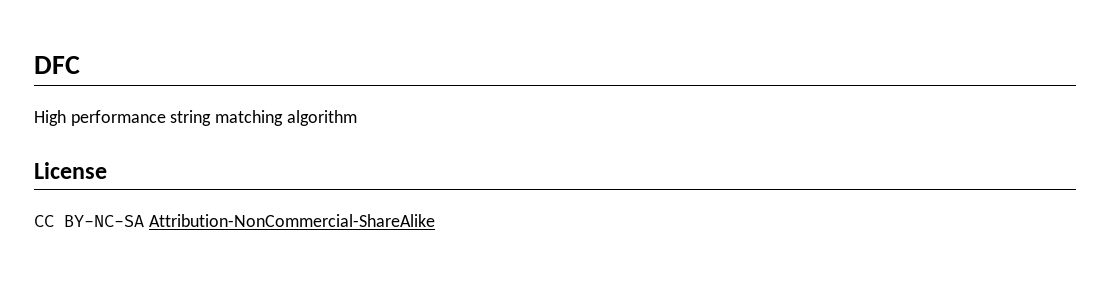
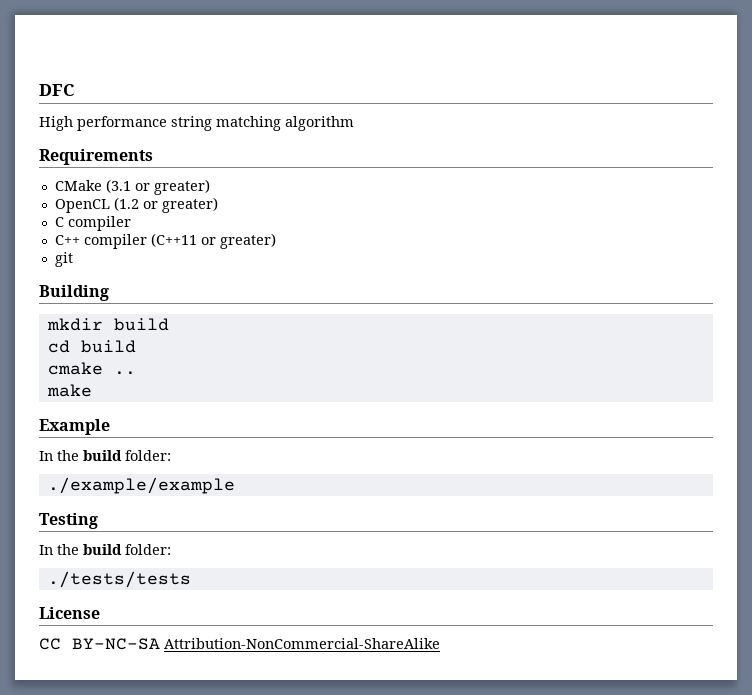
(357, 118) none -> [39,149,153,165] [54,179,210,195] [54,197,218,213] [54,216,131,231] [54,233,276,249] [54,252,73,267] [39,285,109,301] [46,318,169,331] [47,340,136,353] [47,362,136,375] [46,384,92,397] [39,419,110,435] [39,450,171,461] [47,477,235,494] [39,513,98,529] [39,544,171,555] [47,571,191,588] // Requirements // CMake (3.1 or greater) // OpenCL (1.2 or greater) // C compiler // C++ compiler (C++11 or greater) // git // Building // mkdir build // cd build // cmake .. // make // Example // In the build folder: // ./example/example // Testing // In the build folder: // ./tests/tests

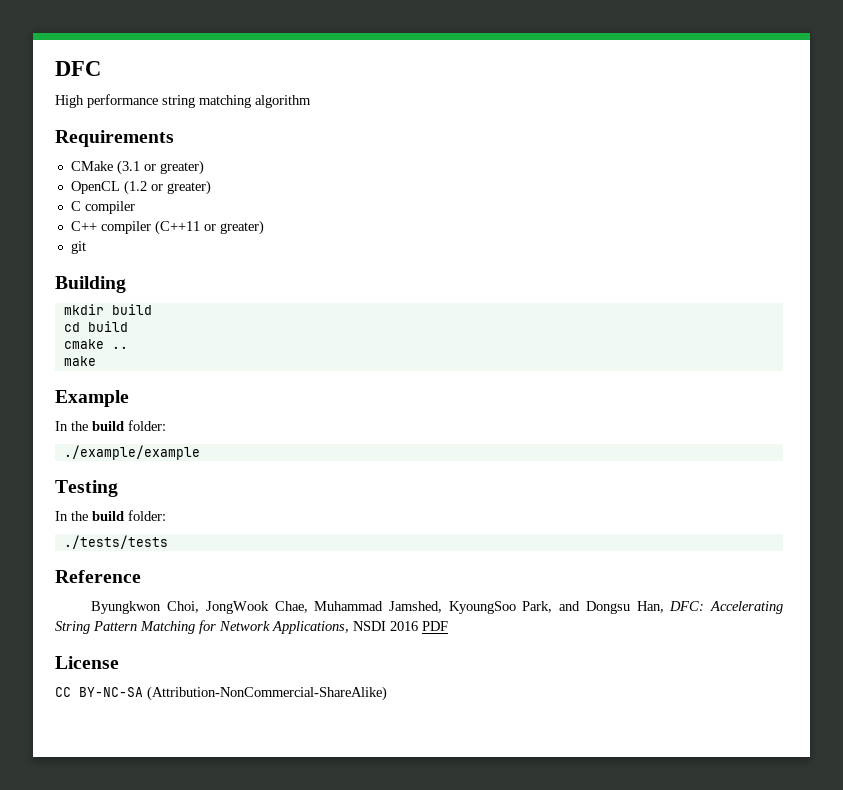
(191, 579) none -> [55,570,141,583] [91,601,783,614] [55,620,448,634] // Reference // Byungkwon Choi, JongWook Chae, Muhammad Jamshed, KyoungSoo Park, and Dongsu Han, DFC: Accelerating String Pattern Matching for Network Applications, NSDI 2016 PDF
[164,638,440,649] Attribution-NonCommercial-ShareAlike -> [147,686,387,701] (Attribution-NonCommercial-ShareAlike)

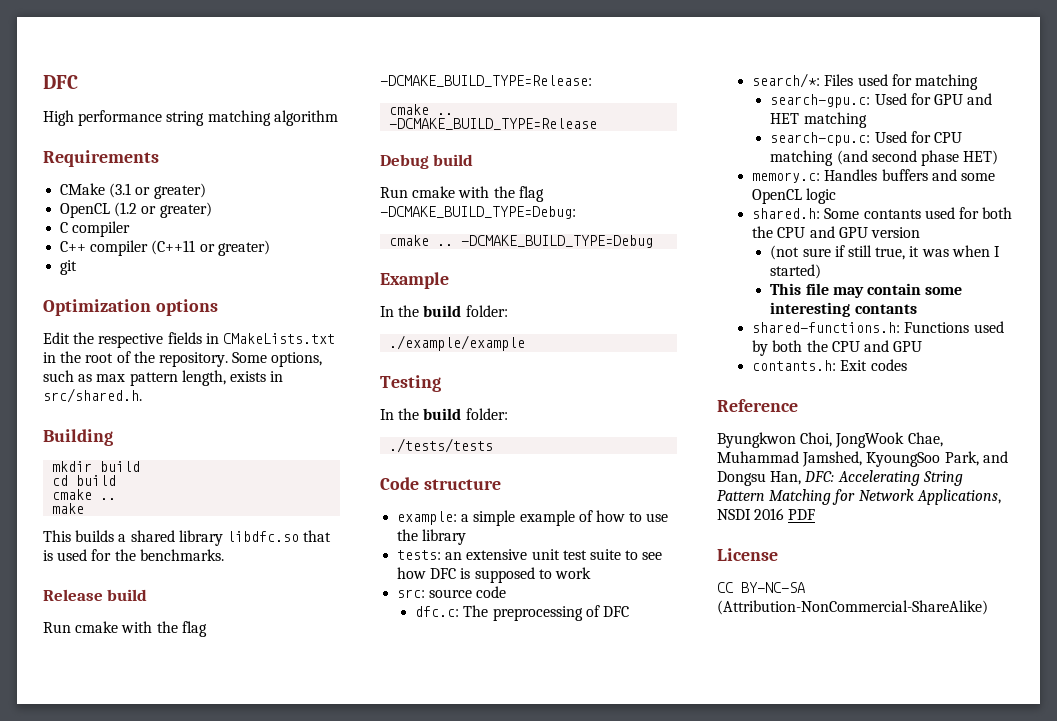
(86, 247) none -> [43,299,218,316] [43,332,335,348] [43,351,323,367] [43,370,284,386] [43,388,142,403] // Optimization options // Edit the respective fields in CMakeLists.txt in the root of the repository. Some options, such as max pattern length, exists in src/shared.h.
(96, 361) none -> [43,530,332,546] [43,549,224,561] [43,589,148,601] [43,621,207,637] [380,75,592,87] [389,104,454,115] [389,118,598,130] [380,154,474,169] [380,186,544,202] [380,206,576,219] [389,235,654,248] // This builds a shared library libdfc.so that is used for the benchmarks. // Release build // Run cmake with the flag -DCMAKE_BUILD_TYPE=Release: // cmake .. -DCMAKE_BUILD_TYPE=Release // Debug build // Run cmake with the flag -DCMAKE_BUILD_TYPE=Debug: // cmake .. -DCMAKE_BUILD_TYPE=Debug
(168, 542) none -> [380,477,501,490] [397,510,669,526] [397,529,467,545] [397,549,663,560] [397,567,591,583] [397,586,507,598] [415,605,629,621] [752,73,978,90] [770,93,993,108] [770,112,867,128] [770,131,962,146] [770,150,999,166] [752,169,995,183] [752,188,837,204] [752,207,1013,219] [752,226,920,238] [770,245,1000,260] [770,264,822,279] [770,283,963,298] [770,302,917,317] [752,321,1004,333] [752,340,923,356] [752,359,907,371] // Code structure // example: a simple example of how to use the library // tests: an extensive unit test suite to see how DFC is supposed to work // src: source code // dfc.c: The preprocessing of DFC // search/*: Files used for matching // search-gpu.c: Used for GPU and HET matching // search-cpu.c: Used for CPU matching (and second phase HET) // memory.c: Handles buffers and some OpenCL logic // shared.h: Some contants used for both the CPU and GPU version // (not sure if still true, it was when I started) // This file may contain some interesting contants // shared-functions.h: Functions used by both the CPU and GPU // contants.h: Exit codes

